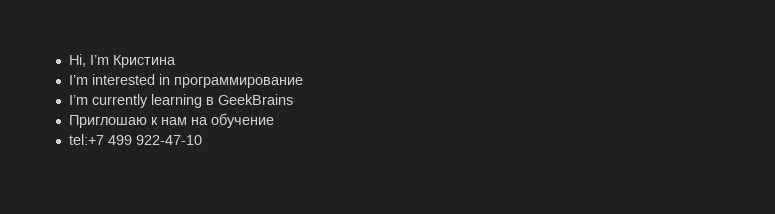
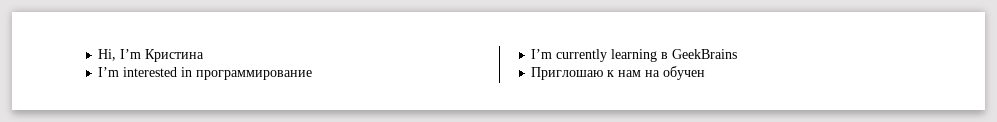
[210,113,274,128] [68,134,202,145] обучение // tel:+7 499 922-47-10 -> [663,66,706,80] обучен

